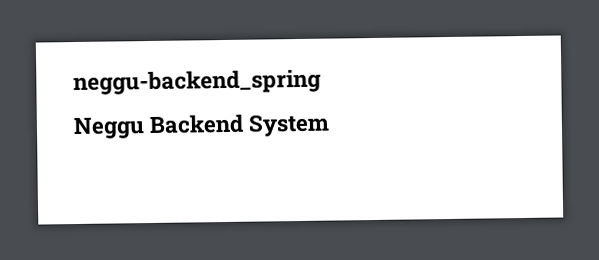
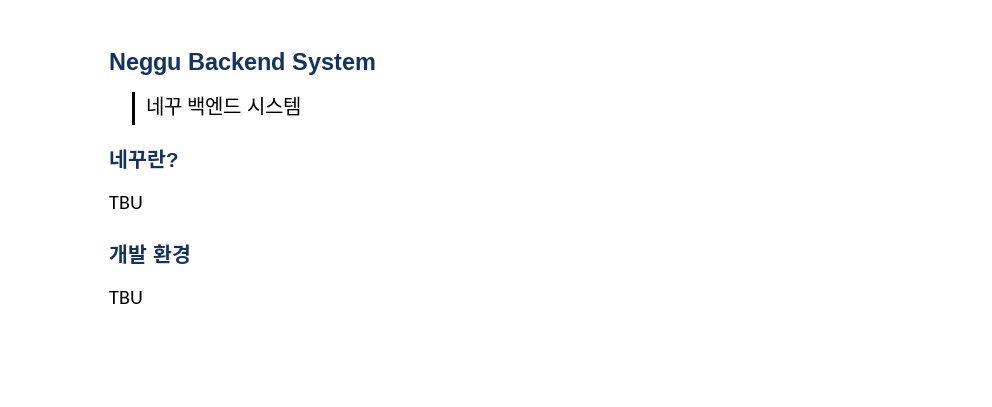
[73,68,322,96] neggu-backend_spring // -> (109, 64) none
(331, 125) none -> [146,96,301,116] [109,149,179,169] [109,196,143,209] [109,244,191,264] [109,291,143,304] // 네꾸 백엔드 시스템 // 네꾸란? // TBU // 개발 환경 // TBU

